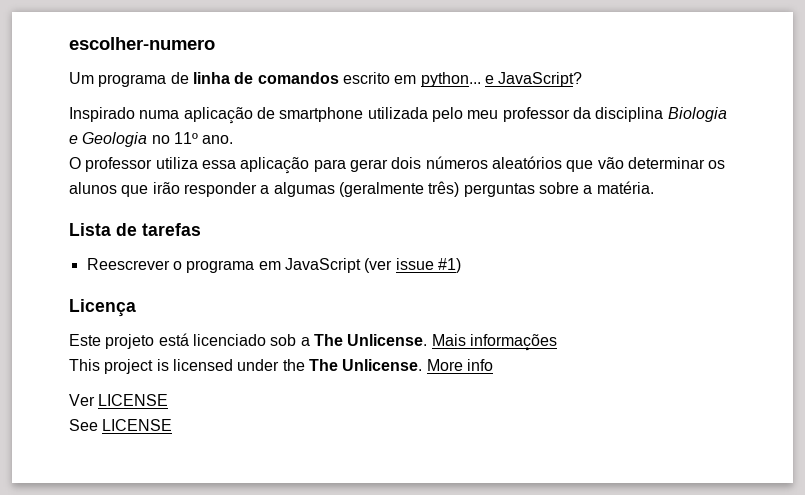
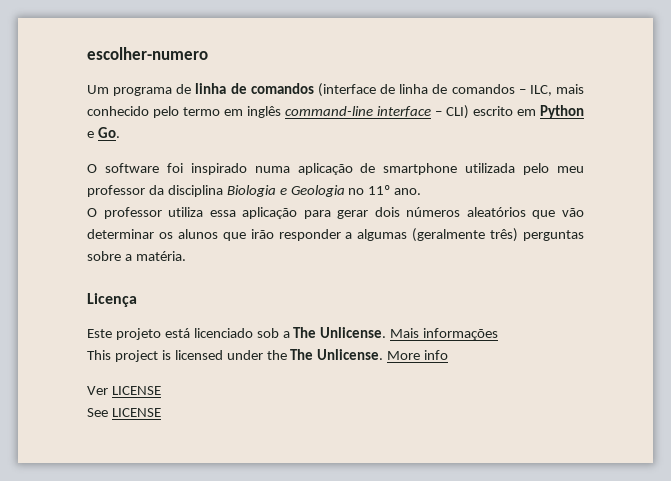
[342,72,583,87] [69,107,135,122] escrito em python... e JavaScript? // Inspirado -> [317,83,584,97] [87,105,584,119] [87,127,120,138] [87,163,247,175] (interface de linha de comandos – ILC, mais conhecido pelo termo em inglês command-line interface – CLI) escrito em Python e Go. // O software foi inspirado
[69,223,201,236] [86,258,461,273] // Lista de tarefas // Reescrever o programa em JavaScript (ver issue #1) -> (186, 256) none

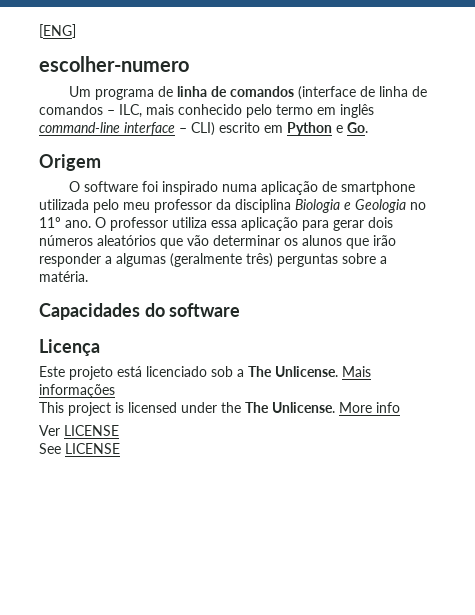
(87, 53) none -> [39,24,76,38] [ENG] //
(120, 132) none -> [39,154,101,171] // Origem
(422, 191) // -> (91, 224) none
(186, 256) none -> [39,303,241,320] // Capacidades do software

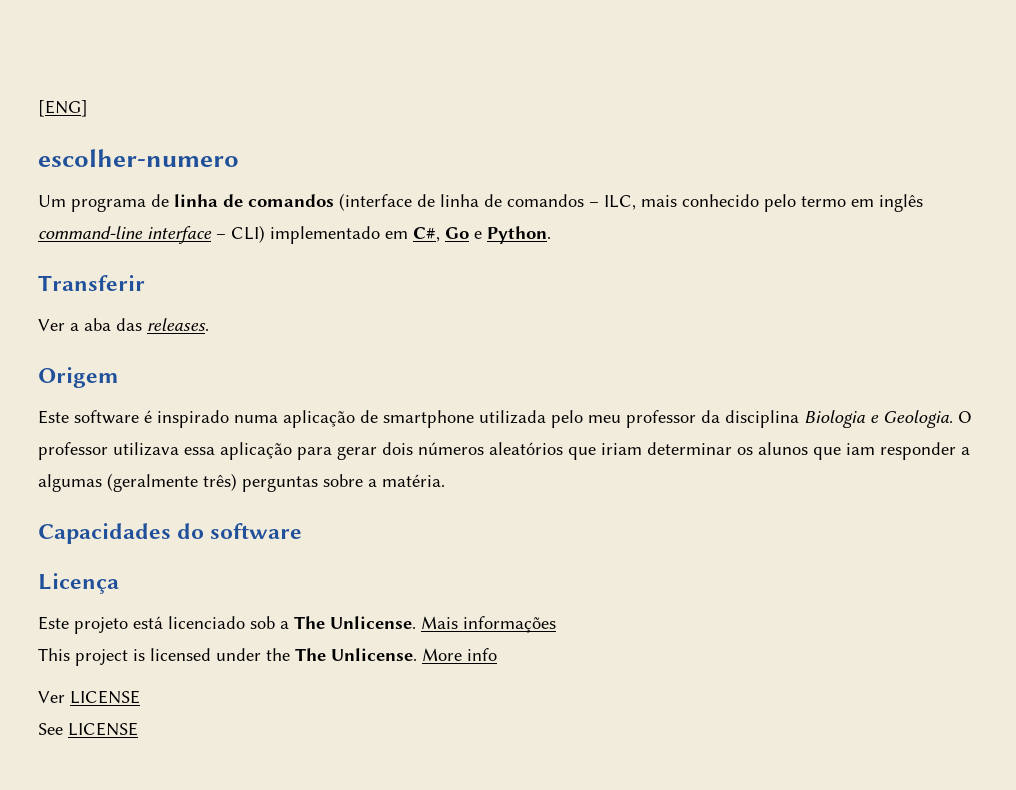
[219,122,368,136] [39,154,101,171] [68,181,158,192] escrito em Python e Go. // Origem // O software foi -> [270,226,551,244] [38,275,145,291] [38,318,209,331] [38,367,119,388] [38,410,152,424] implementado em C#, Go e Python. // Transferir // Ver a aba das releases. // Origem // Este software é
[355,199,426,213] [39,217,91,228] Geologia no 11º ano. -> [883,410,953,428] Geologia.
[172,217,207,228] utiliza -> [113,442,179,456] utilizava
[187,235,209,246] vão -> [601,443,642,455] iriam
[373,235,396,246] irão -> [846,443,875,455] iam

